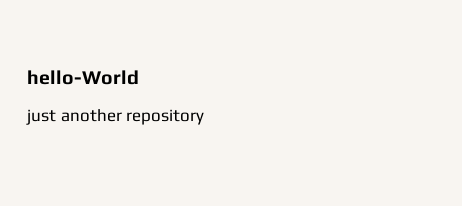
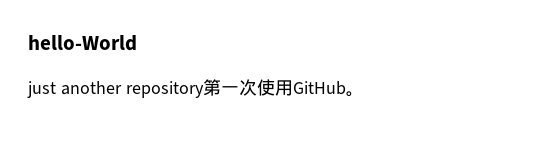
(205, 117) none -> [202,79,364,97] 第一次使用GitHub。

